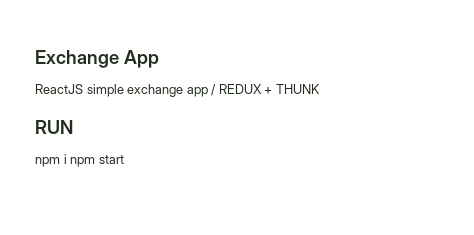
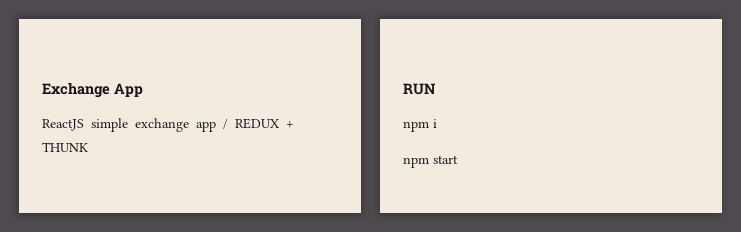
(67, 159) none -> (437, 123) //

